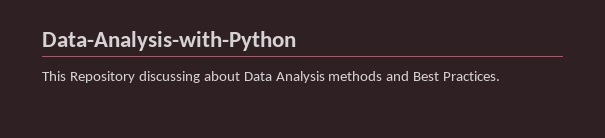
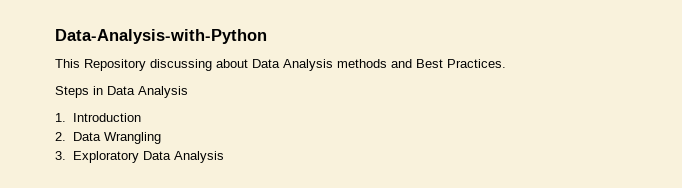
(501, 76) none -> [55,86,188,98] [55,113,141,122] [55,132,161,144] [55,151,224,163] // Steps in Data Analysis // 1. Introduction // 2. Data Wrangling // 3. Exploratory Data Analysis

